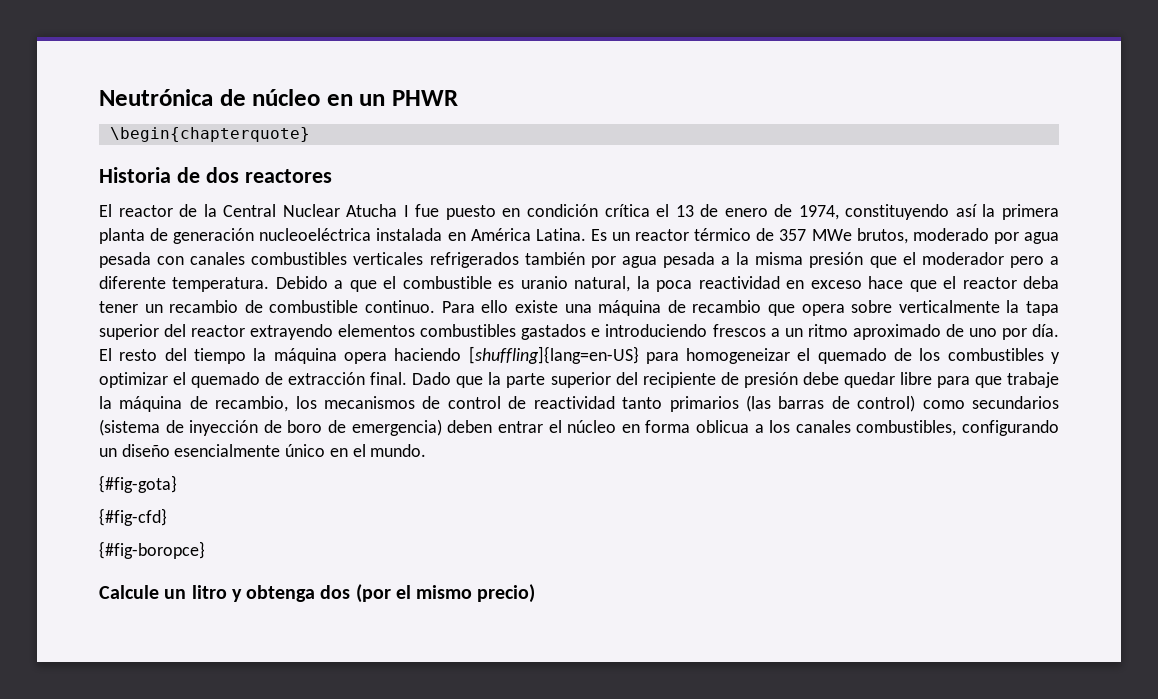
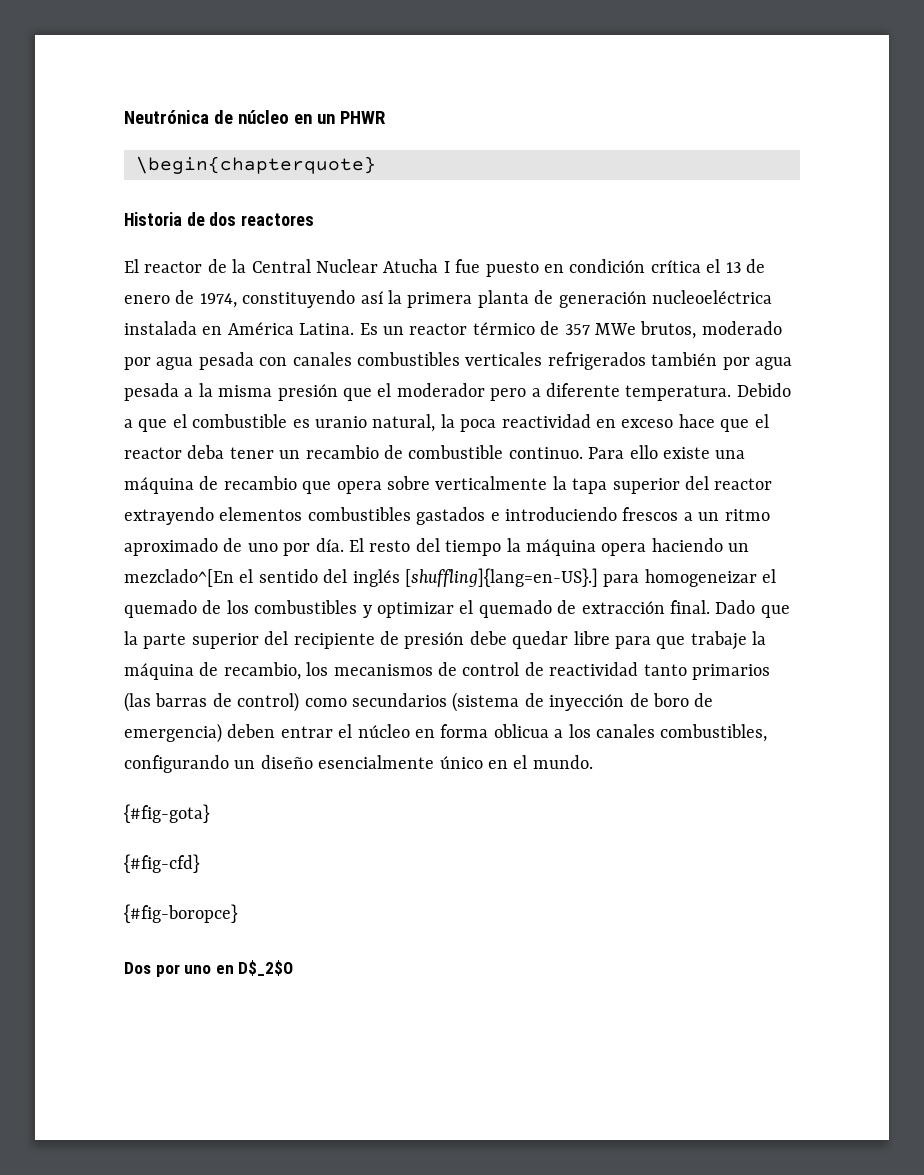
[468,346,639,364] [shuffling]{lang=en-US} -> [728,543,750,552] [124,568,598,587] un mezclado^[En el sentido del inglés [shuffling]{lang=en-US}.]
[99,584,536,603] Calcule un litro y obtenga dos (por el mismo precio) -> [124,960,294,977] Dos por uno en D$_2$O

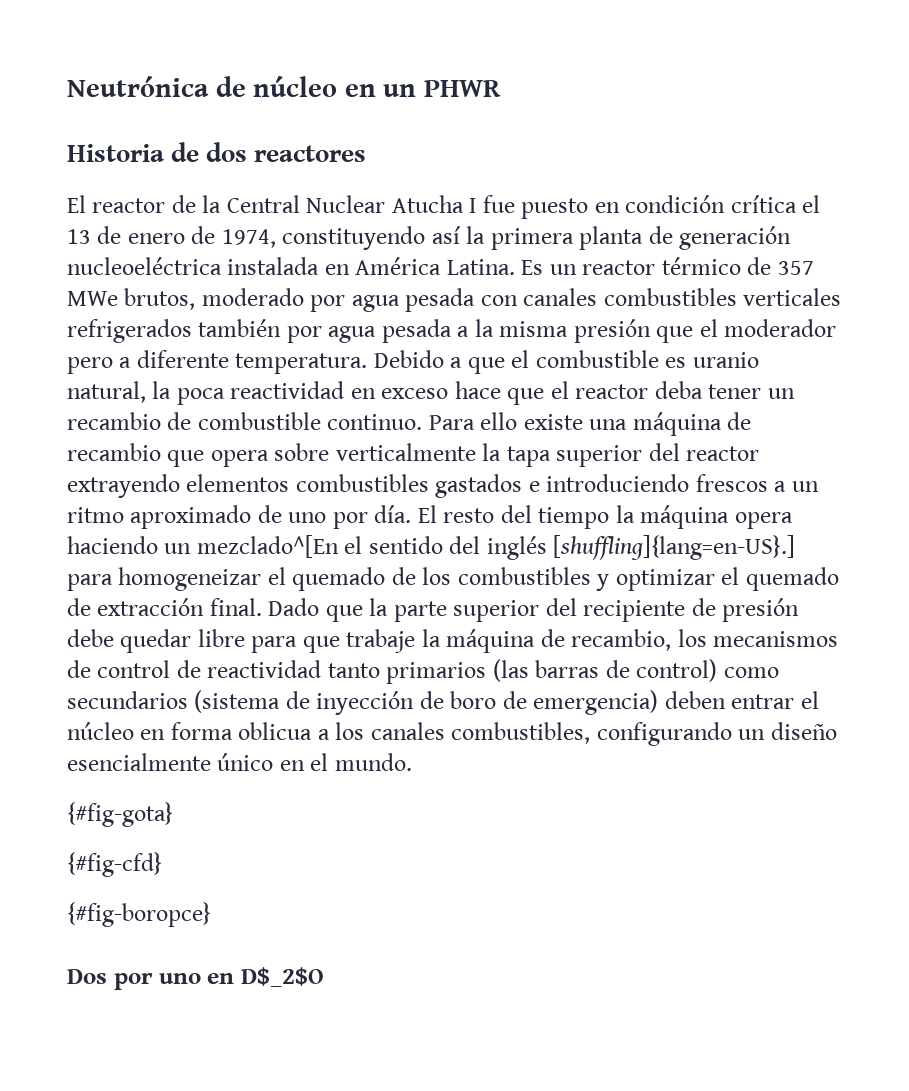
[136,156,376,174] // \begin{chapterquote} -> (501, 88) none

